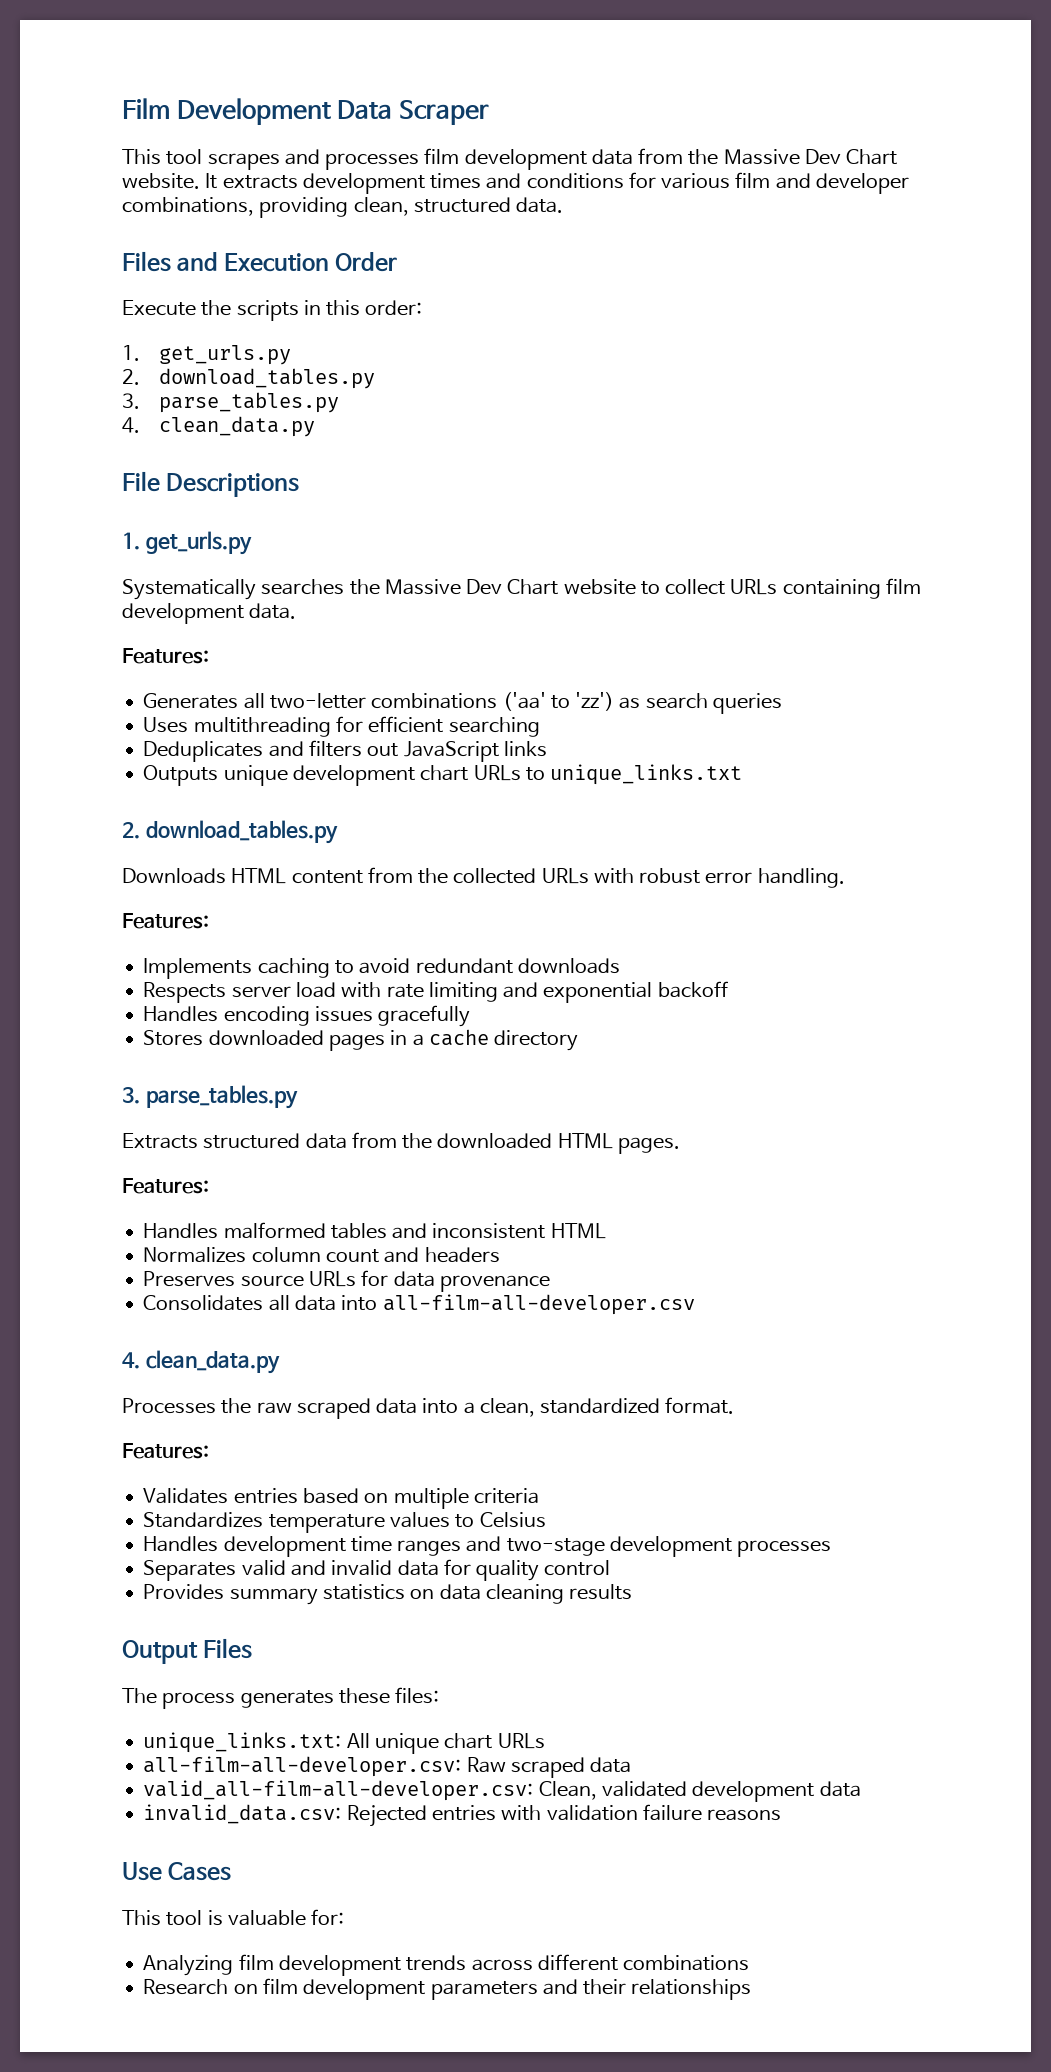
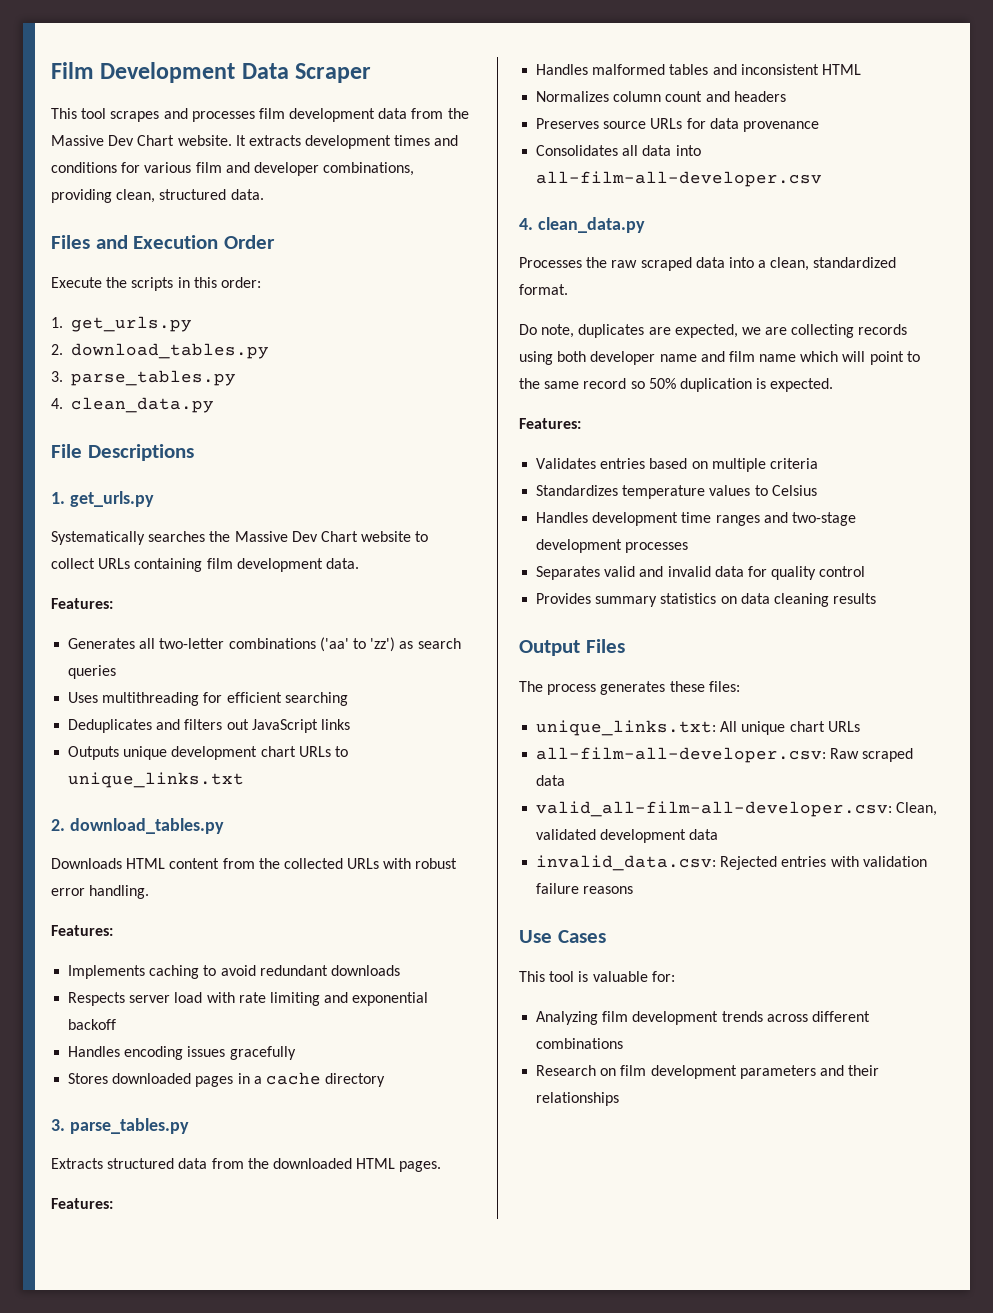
(735, 1405) none -> [519,324,908,338] [519,351,920,365] [519,378,834,392] // Do note, duplicates are expected, we are collecting records using both developer name and film name which will point to the same record so 50% duplication is expected.

